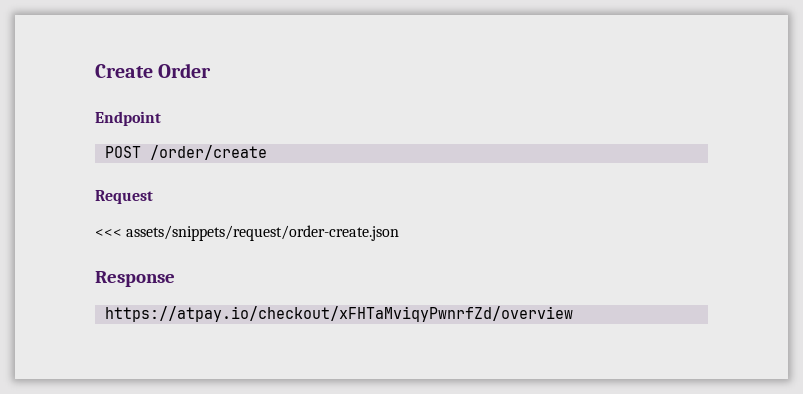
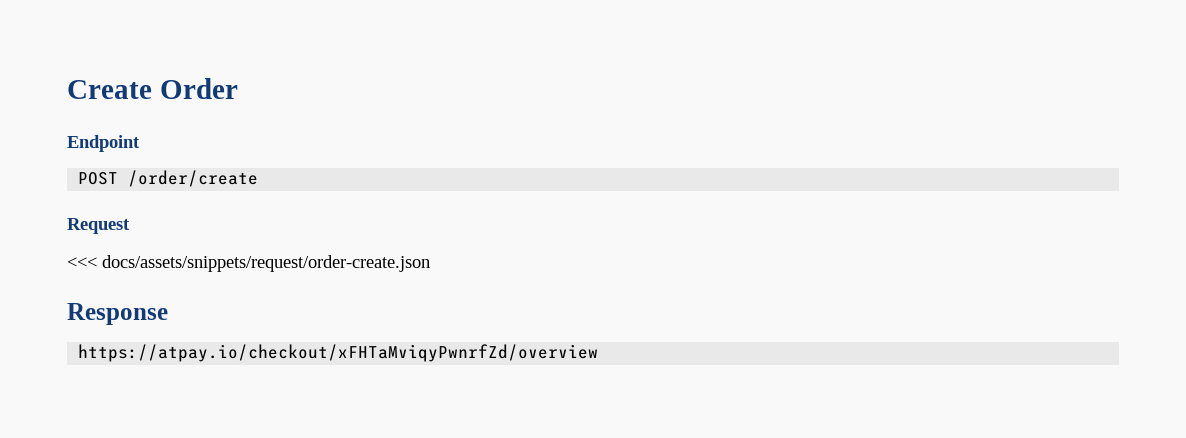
[126,225,400,241] assets/snippets/request/order-create.json -> [102,255,430,272] docs/assets/snippets/request/order-create.json

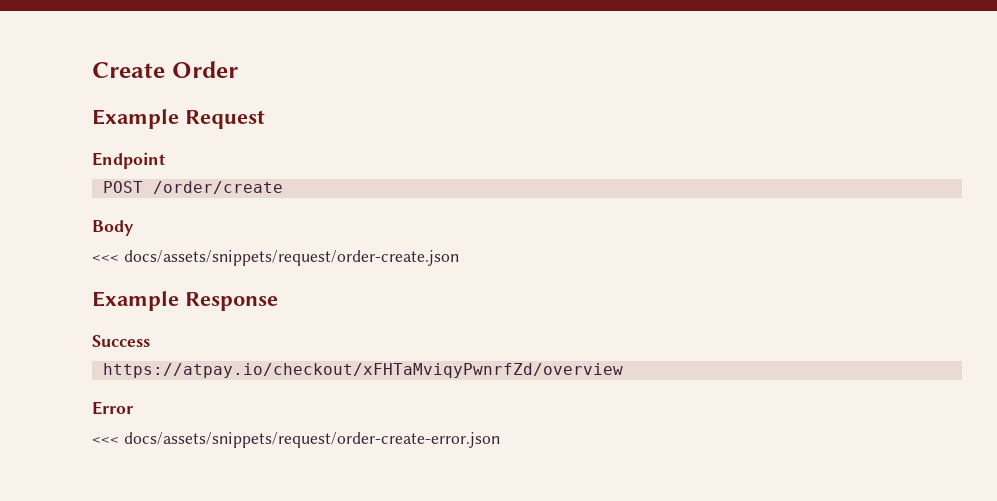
(238, 88) none -> [92,109,265,129] // Example Request
[67,218,130,234] Request -> [92,220,134,236] Body
(430, 263) none -> [92,291,179,311] Example
(168, 314) none -> [92,335,150,347] // Success
(599, 353) none -> [92,401,134,415] [92,432,500,448] // Error // <<< docs/assets/snippets/request/order-create-error.json

